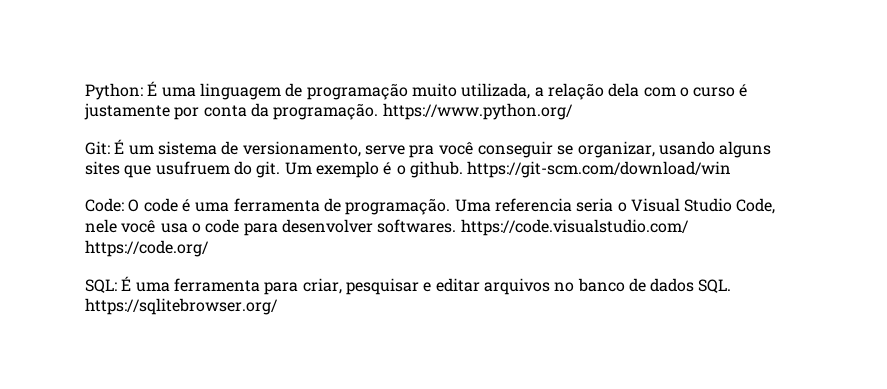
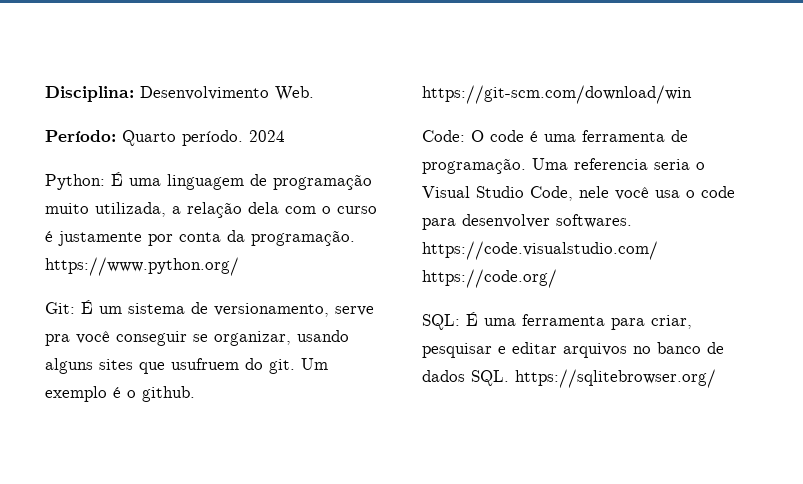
(85, 91) none -> [45,86,314,102] [45,130,285,146] Disciplina: Desenvolvimento Web. // Período: Quarto período. 2024 //

